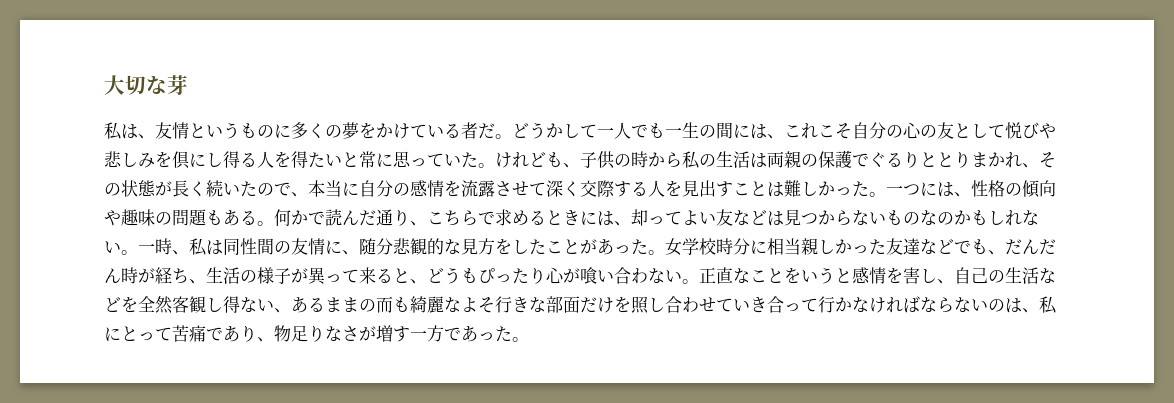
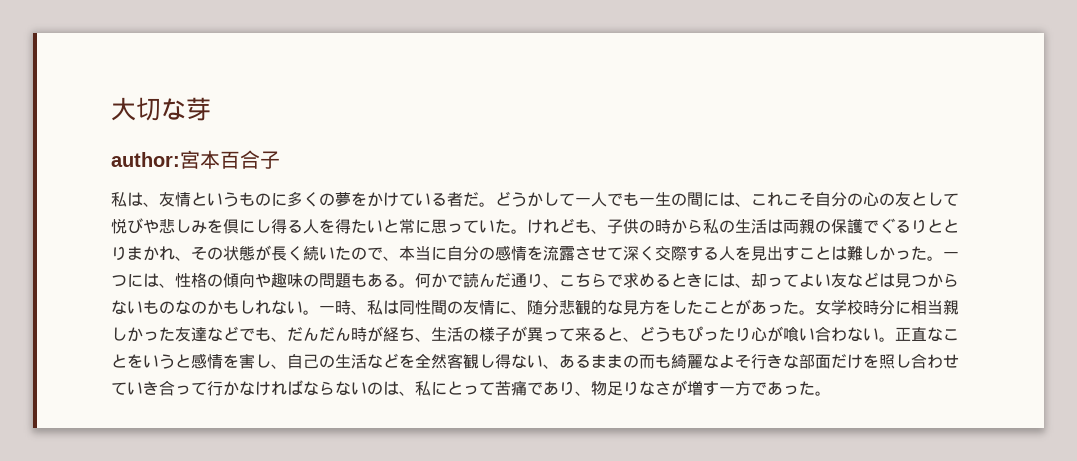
(188, 85) none -> [111,150,280,169] // author:宮本百合子

